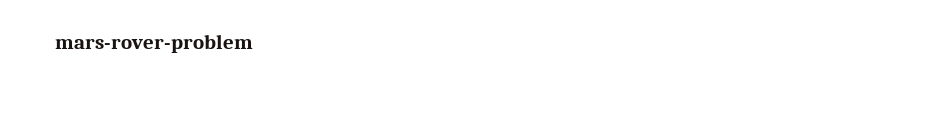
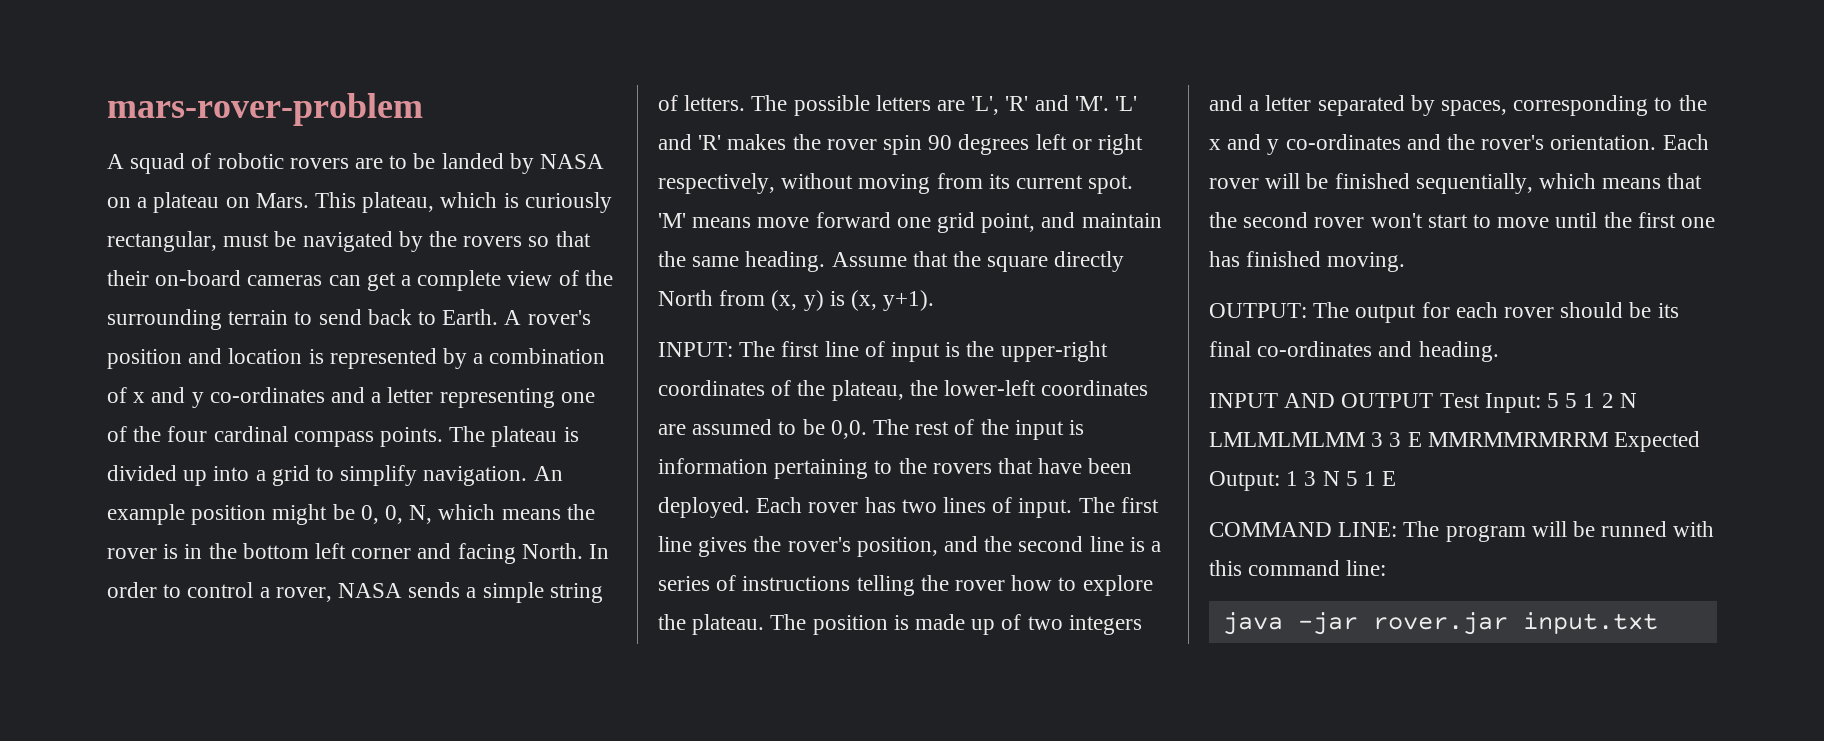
(253, 43) none -> [107,153,605,174] [107,192,612,213] [107,231,591,252] [107,270,613,291] [107,309,591,330] [107,348,606,369] [107,387,595,408] [107,426,579,447] [107,465,563,486] [107,504,595,525] [107,543,610,564] [107,582,603,603] [658,95,1138,116] [658,134,1144,155] [658,173,1134,194] [658,212,1162,233] [658,251,1125,272] [658,290,935,311] [658,341,1108,362] [658,380,1149,401] [658,419,1085,440] [658,458,1133,479] [658,497,1159,518] [658,536,1162,557] [658,575,1153,596] [658,614,1142,635] [1209,95,1707,116] [1209,134,1709,155] [1209,173,1703,194] [1209,212,1716,228] [1209,251,1406,272] [1209,302,1679,323] [1209,341,1499,362] [1209,393,1637,413] [1209,431,1701,452] [1209,471,1397,491] [1209,521,1715,542] [1209,560,1387,576] [1222,612,1658,635] // A squad of robotic rovers are to be landed by NASA on a plateau on Mars. This plateau, which is curiously rectangular, must be navigated by the rovers so that their on-board cameras can get a complete view of the surrounding terrain to send back to Earth. A rover's position and location is represented by a combination of x and y co-ordinates and a letter representing one of the four cardinal compass points. The plateau is divided up into a grid to simplify navigation. An example position might be 0, 0, N, which means the rover is in the bottom left corner and facing North. In order to control a rover, NASA sends a simple string of letters. The possible letters are 'L', 'R' and 'M'. 'L' and 'R' makes the rover spin 90 degrees left or right respectively, without moving from its current spot. 'M' means move forward one grid point, and maintain the same heading. Assume that the square directly North from (x, y) is (x, y+1). // INPUT: The first line of input is the upper-right coordinates of the plateau, the lower-left coordinates are assumed to be 0,0. The rest of the input is information pertaining to the rovers that have been deployed. Each rover has two lines of input. The first line gives the rover's position, and the second line is a series of instructions telling the rover how to explore the plateau. The position is made up of two integers and a letter separated by spaces, corresponding to the x and y co-ordinates and the rover's orientation. Each rover will be finished sequentially, which means that the second rover won't start to move until the first one has finished moving. // OUTPUT: The output for each rover should be its final co-ordinates and heading. // INPUT AND OUTPUT Test Input: 5 5 1 2 N LMLMLMLMM 3 3 E MMRMMRMRRM Expected Output: 1 3 N 5 1 E // COMMAND LINE: The program will be runned with this command line: // java -jar rover.jar input.txt

